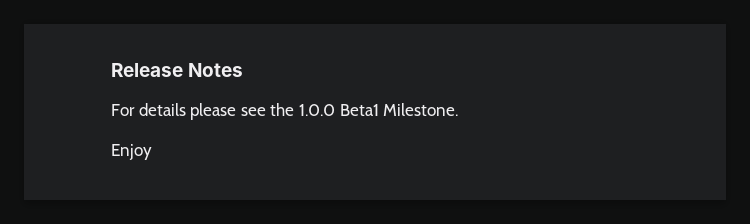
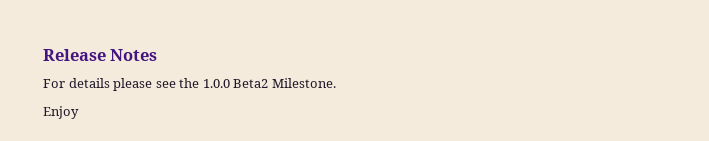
[339,104,379,116] Beta1 -> [233,79,269,88] Beta2

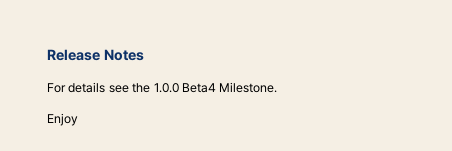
[113,78,153,91] please -> (106, 87) none
[233,79,269,88] Beta2 -> [181,83,216,93] Beta4

